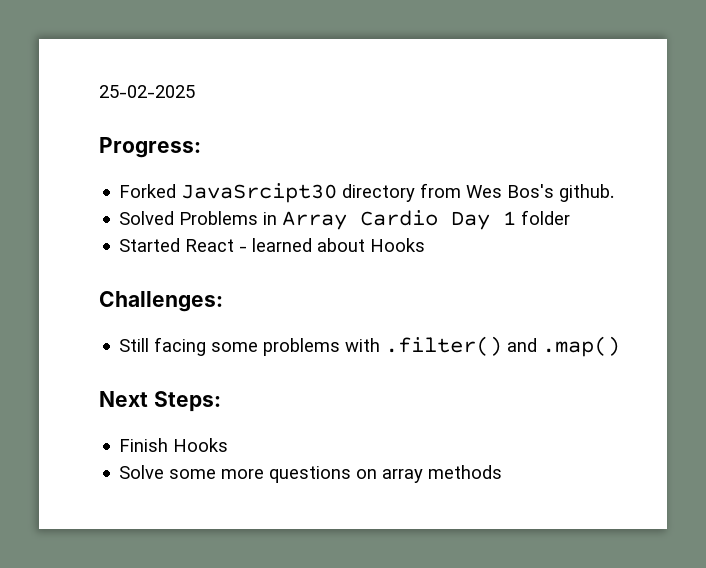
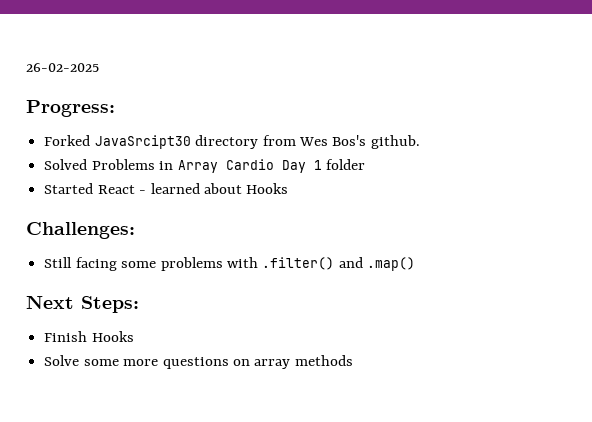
[99,85,195,98] 25-02-2025 -> [26,63,99,72] 26-02-2025

